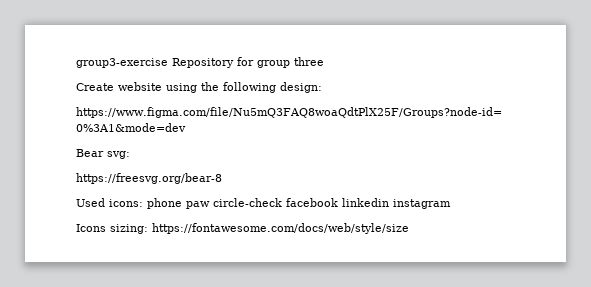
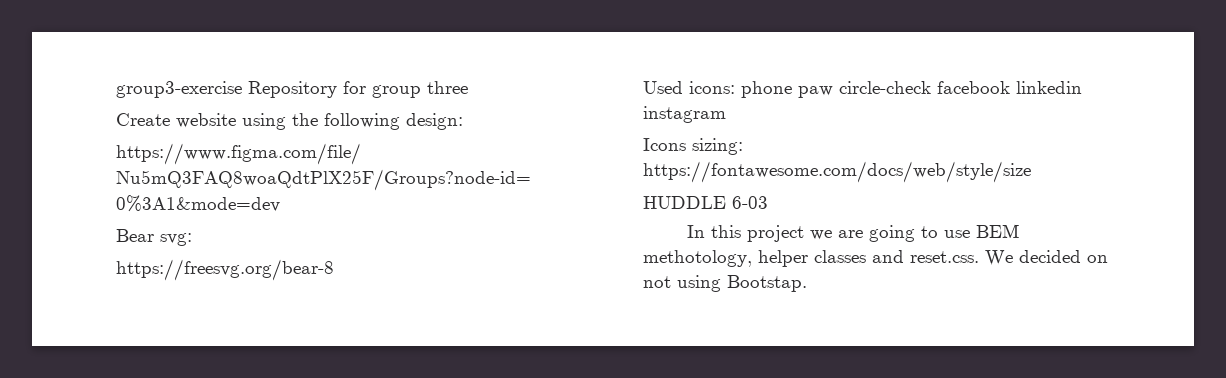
(409, 228) none -> [643,196,768,209] [686,224,1019,242] [643,250,1108,267] [643,275,807,292] // HUDDLE 6-03 // In this project we are going to use BEM methotology, helper classes and reset.css. We decided on not using Bootstap.

